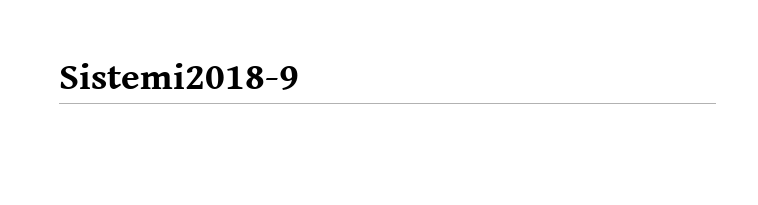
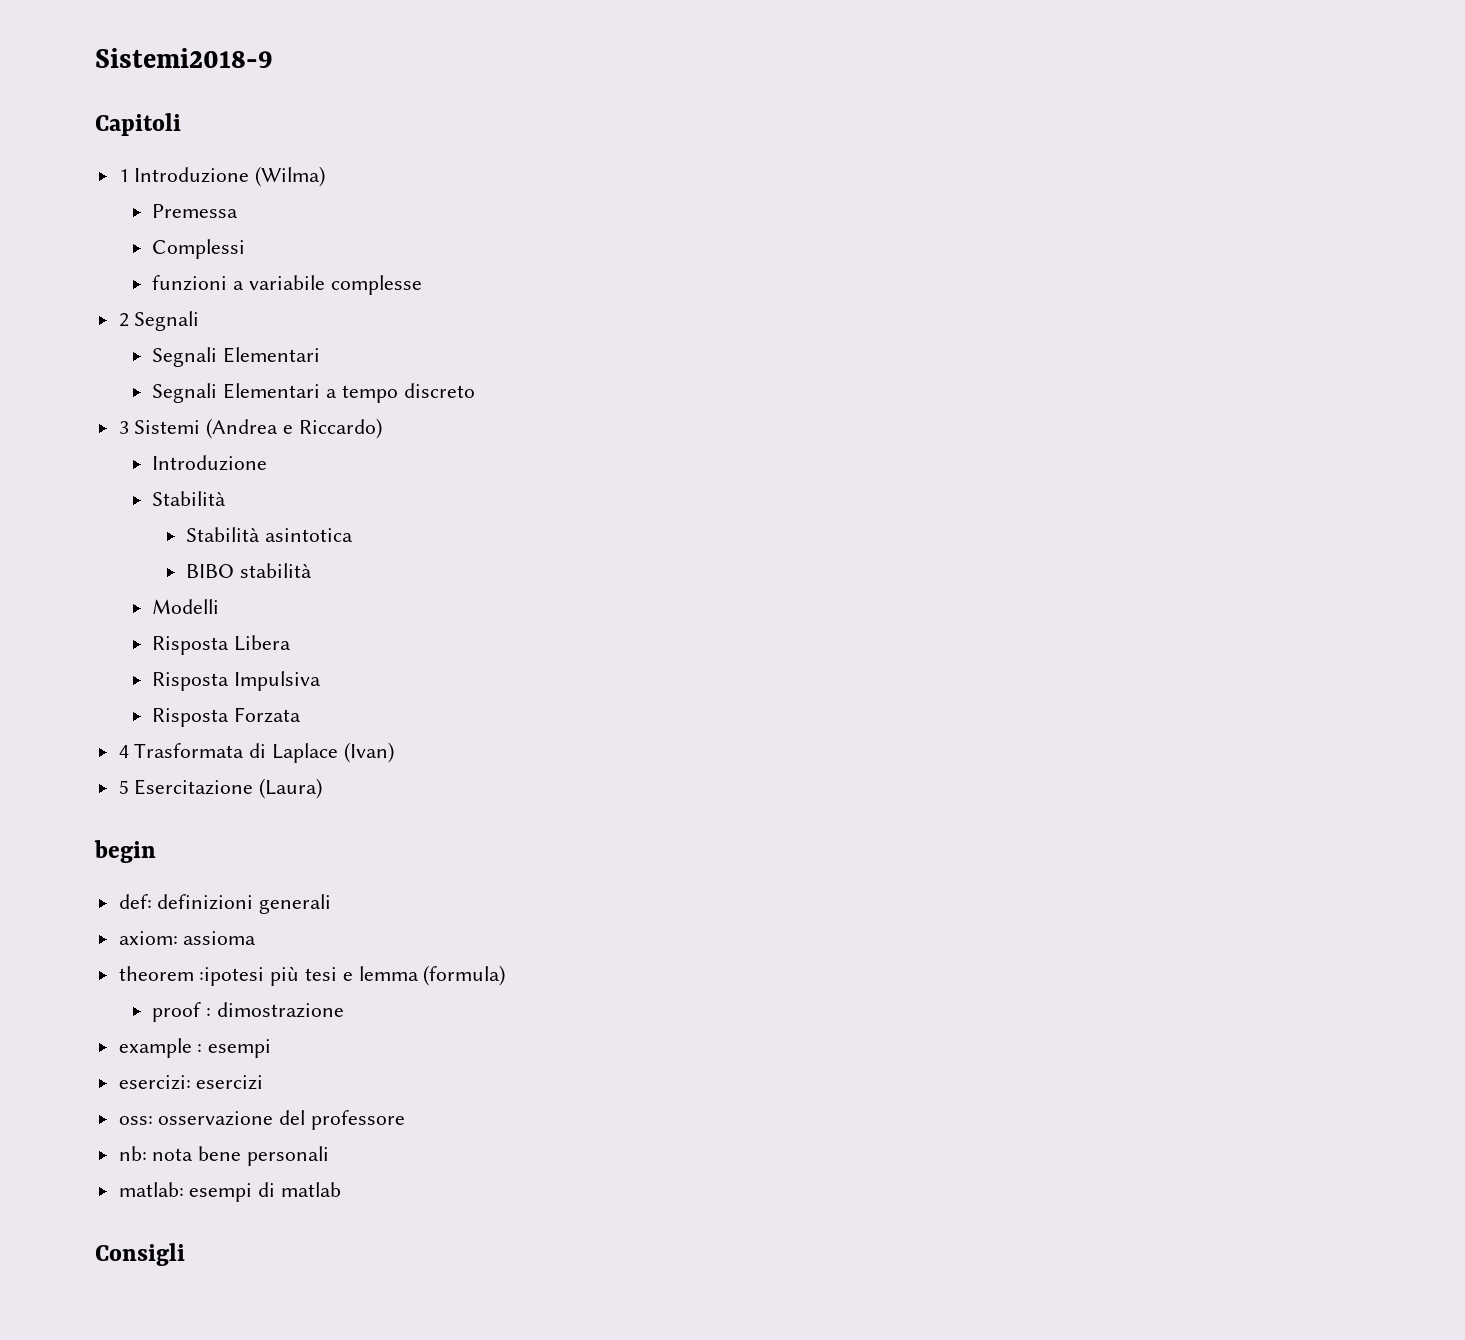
(299, 76) none -> [95,113,181,136] [118,166,326,187] [152,204,239,218] [152,239,246,259] [152,275,422,295] [118,311,200,331] [152,347,321,367] [152,383,475,403] [118,418,382,439] [152,455,268,471] [152,491,227,506] [186,527,353,542] [186,563,312,578] [152,599,220,614] [152,635,292,655] [152,671,322,691] [152,707,302,727] [118,742,394,763] [118,778,323,799] [94,840,156,863] [118,894,332,914] [118,931,257,945] [118,965,506,986] [152,1002,344,1022] [118,1038,272,1058] [118,1075,264,1090] [118,1110,406,1130] [118,1146,330,1166] [118,1182,342,1202] [95,1243,185,1266] // Capitoli // 1 Introduzione (Wilma) // Premessa // Complessi // funzioni a variabile complesse // 2 Segnali // Segnali Elementari // Segnali Elementari a tempo discreto // 3 Sistemi (Andrea e Riccardo) // Introduzione // Stabilità // Stabilità asintotica // BIBO stabilità // Modelli // Risposta Libera // Risposta Impulsiva // Risposta Forzata // 4 Trasformata di Laplace (Ivan) // 5 Esercitazione (Laura) // begin // def: definizioni generali // axiom: assioma // theorem :ipotesi più tesi e lemma (formula) // proof : dimostrazione // example : esempi // esercizi: esercizi // oss: osservazione del professore // nb: nota bene personali // matlab: esempi di matlab // Consigli

